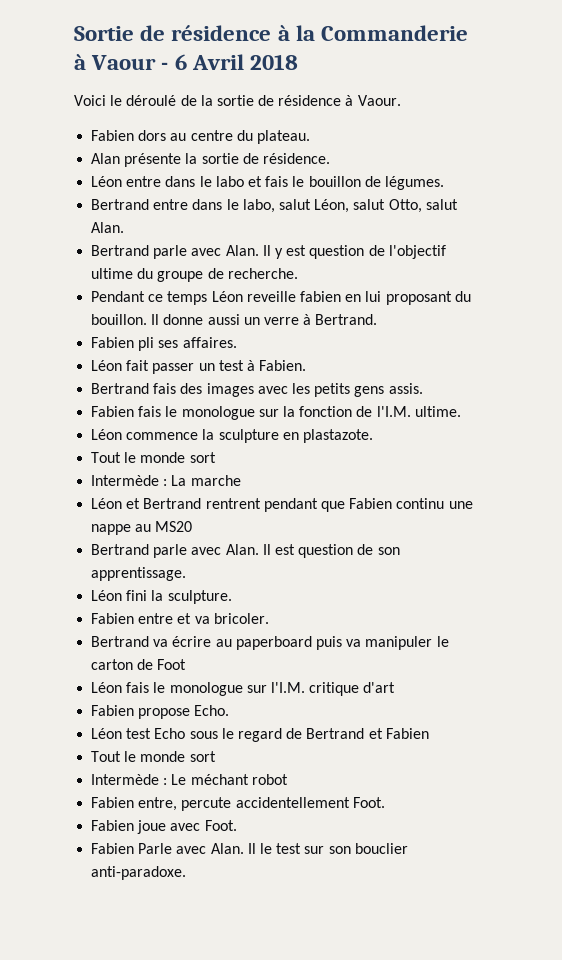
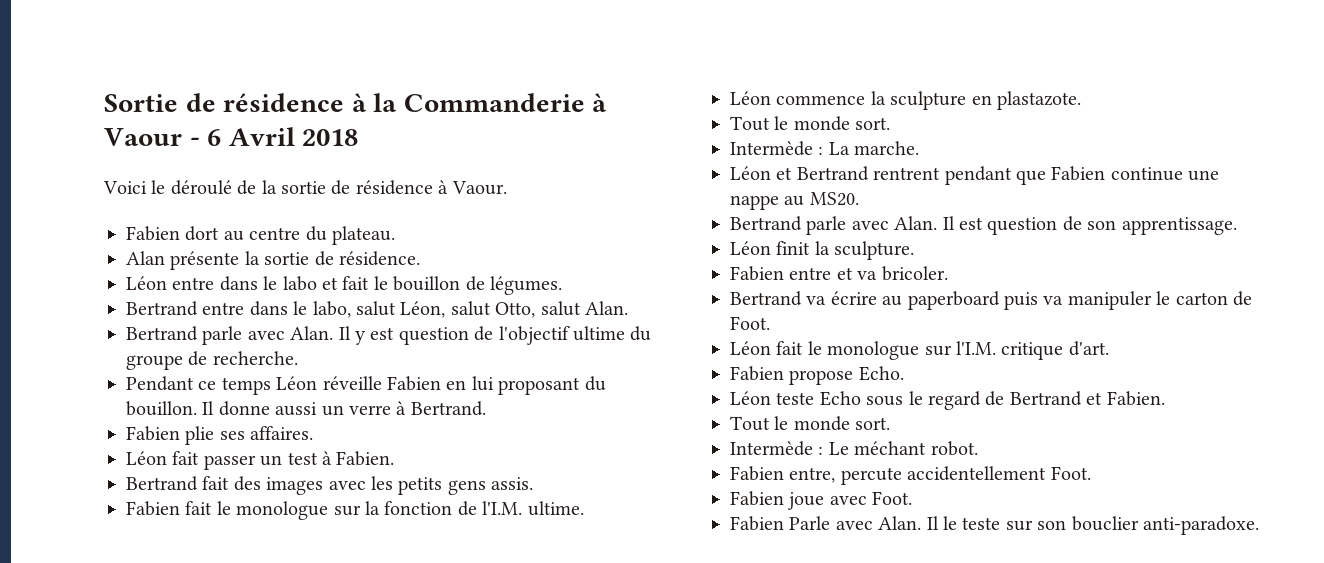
[138,130,167,141] dors -> [185,226,220,241] dort
[265,176,289,187] fais -> [342,276,370,290] fait
[246,291,341,302] reveille fabien -> [322,376,441,391] réveille Fabien
[138,337,155,351] pli -> [185,426,215,445] plie
[153,383,177,394] fais -> [202,476,230,490] fait
[138,406,162,417] fais -> [185,501,213,515] fait
[189,452,216,463] sort -> [855,117,891,130] sort.
[190,475,241,486] marche -> [854,141,920,155] marche.
[396,498,445,509] continu -> [1110,167,1183,181] continue
[155,521,193,532] MS20 -> [809,192,859,206] MS20.
[126,590,148,601] fini -> [776,241,811,255] finit
[157,659,187,670] [91,682,150,693] Foot // Léon fais -> [730,316,770,330] [730,341,804,355] Foot. // Léon fait
[363,682,396,693] d'art -> [1068,341,1109,356] d'art.
[126,728,152,739] test -> [776,392,815,405] teste
[385,728,429,739] [91,751,216,762] Fabien // Tout le monde sort -> [1106,391,1165,406] [730,416,891,431] Fabien. // Tout le monde sort.
[251,774,288,785] robot -> [930,441,978,456] robot.
[276,843,302,854] test -> [962,517,1001,530] teste

